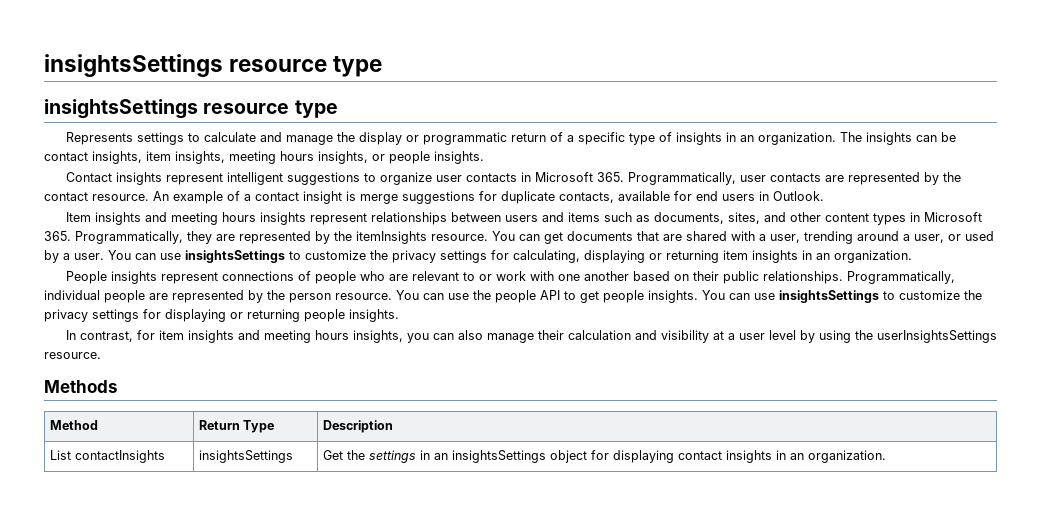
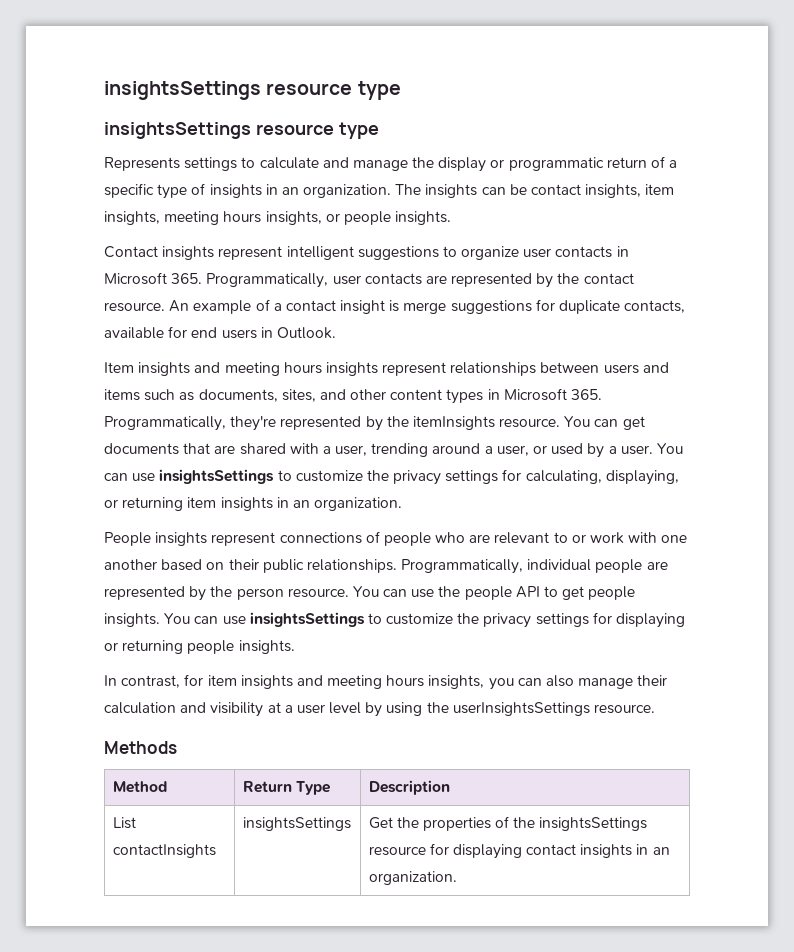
[187,231,235,244] they are -> [230,416,277,431] they're
[584,250,645,263] displaying -> [605,470,679,485] displaying,
[368,450,587,463] settings in an insightsSettings object -> [422,816,648,831] [368,846,426,856] properties of the insightsSettings resource

